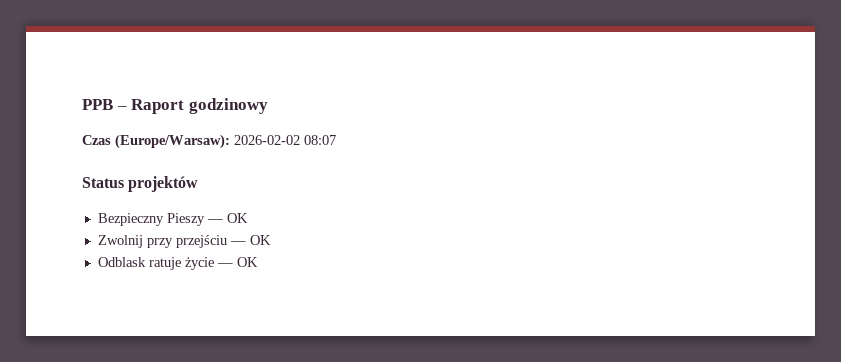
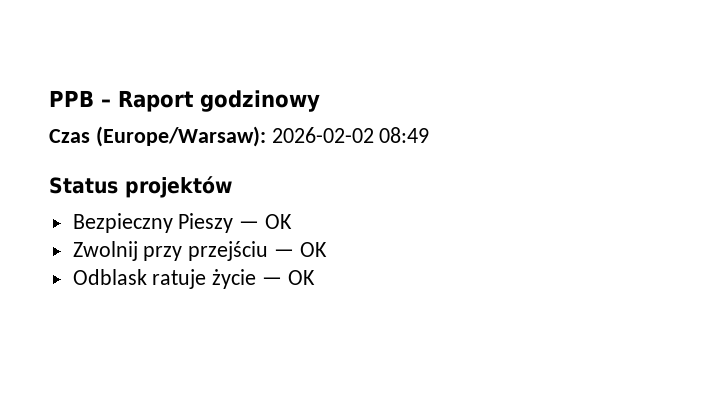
[304,135,336,145] 08:07 -> [379,127,430,143] 08:49

